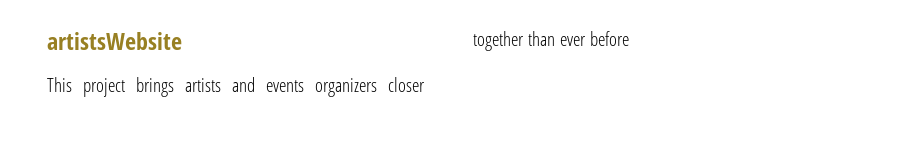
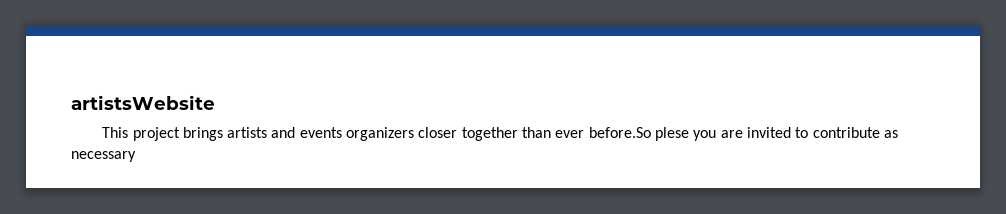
[589,31,629,46] before -> [588,127,898,141] [71,151,136,162] before.So plese you are invited to contribute as necessary

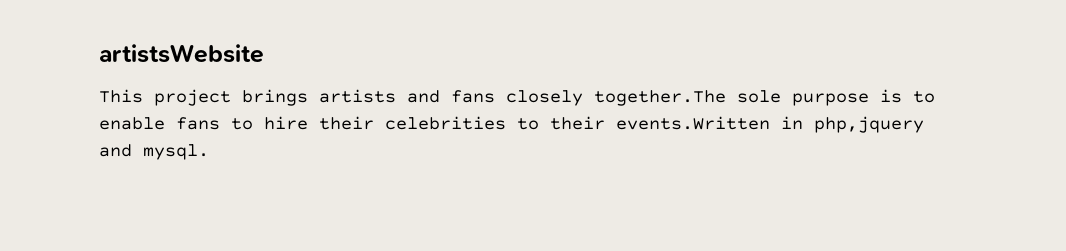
[299,127,898,141] [71,151,136,162] events organizers closer together than ever before.So plese you are invited to contribute as necessary -> [451,89,935,106] [99,116,924,133] [99,144,209,160] fans closely together.The sole purpose is to enable fans to hire their celebrities to their events.Written in php,jquery and mysql.

